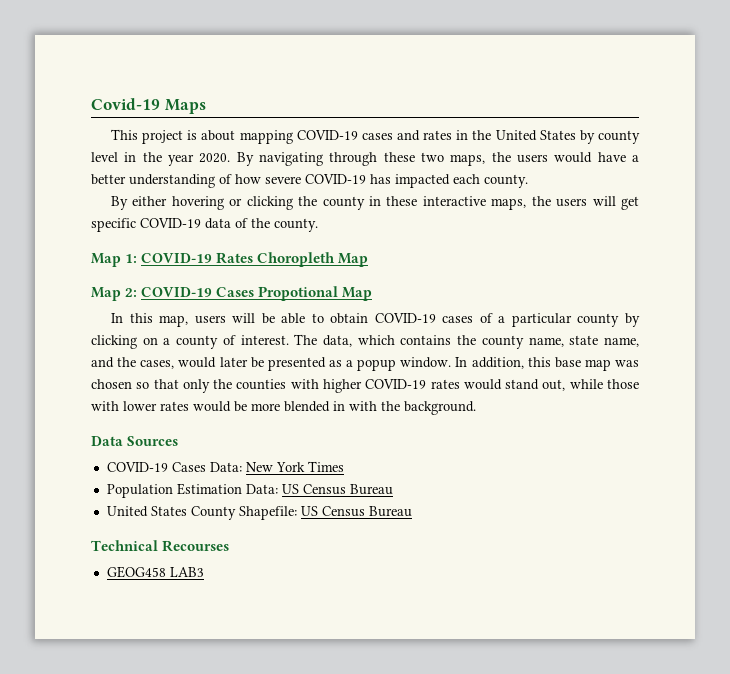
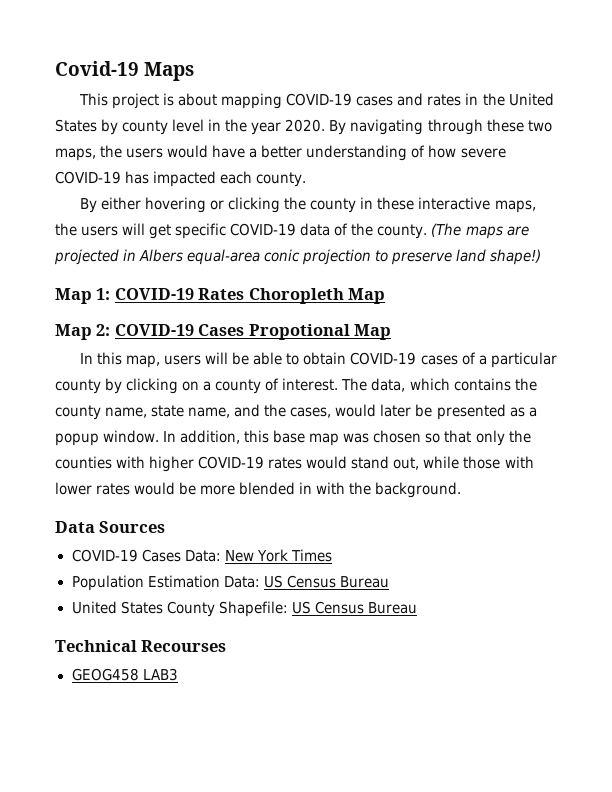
(318, 225) none -> [431,223,529,239] [54,249,542,265] (The maps are projected in Albers equal-area conic projection to preserve land shape!)

